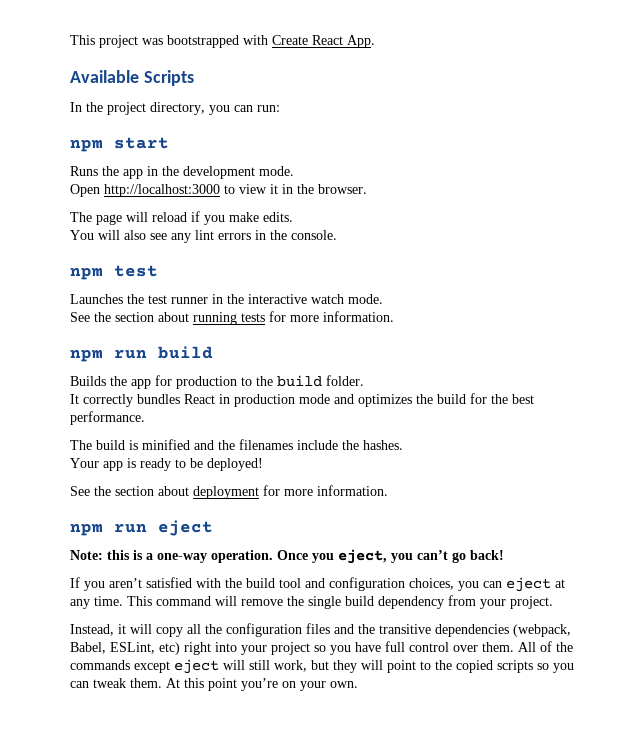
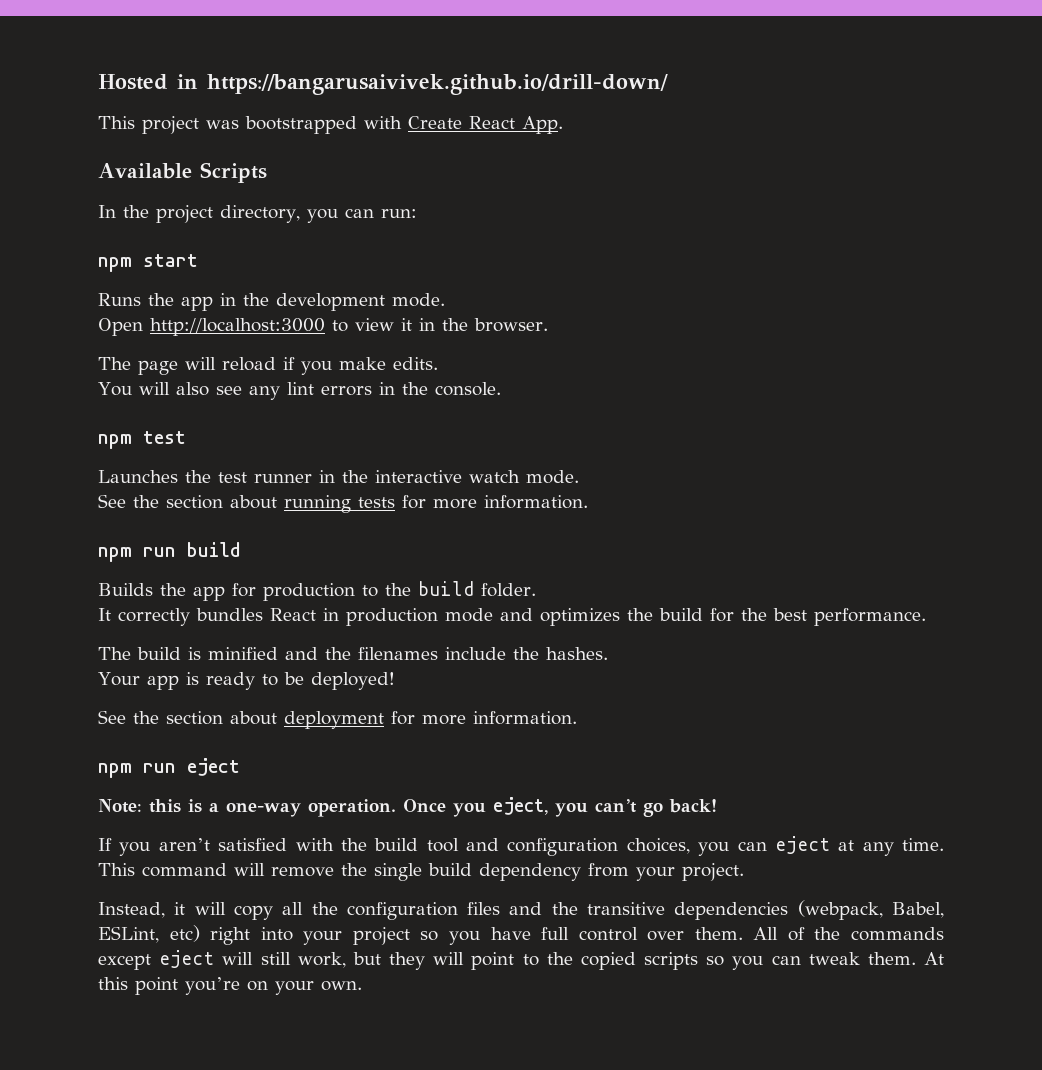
(70, 40) none -> [98,74,668,95] Hosted in https://bangarusaivivek.github.io/drill-down/ //

